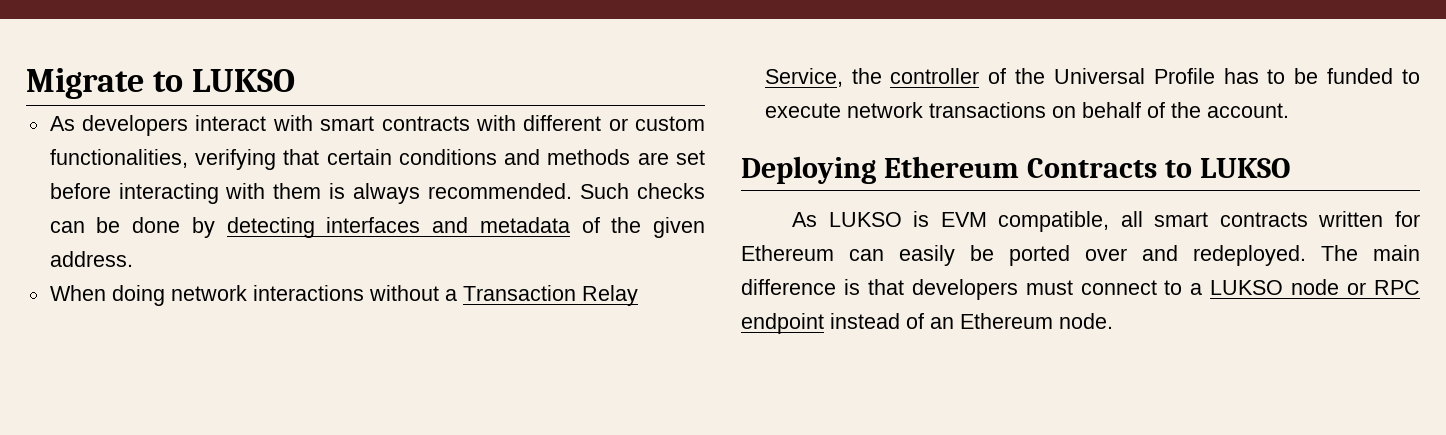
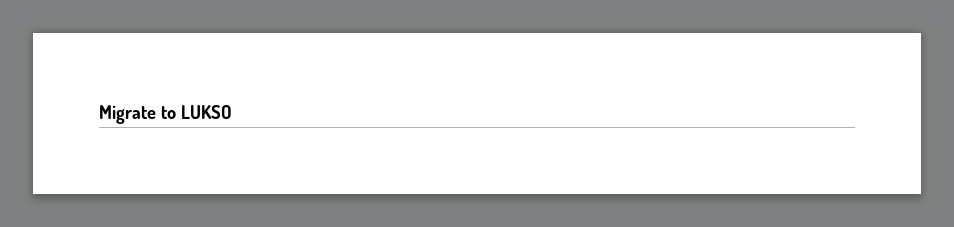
[49,115,705,136] [49,149,706,170] [49,183,705,204] [49,217,706,238] [49,251,133,267] [49,285,638,306] [764,68,1421,87] [764,102,1289,118] [741,156,1290,184] [792,211,1420,232] [741,245,1420,266] [741,279,1420,300] [741,313,1113,334] // As developers interact with smart contracts with different or custom functionalities, verifying that certain conditions and methods are set before interacting with them is always recommended. Such checks can be done by detecting interfaces and metadata of the given address. // When doing network interactions without a Transaction Relay Service, the controller of the Universal Profile has to be funded to execute network transactions on behalf of the account. // Deploying Ethereum Contracts to LUKSO // As LUKSO is EVM compatible, all smart contracts written for Ethereum can easily be ported over and redeployed. The main difference is that developers must connect to a LUKSO node or RPC endpoint instead of an Ethereum node. -> (232, 112) none

